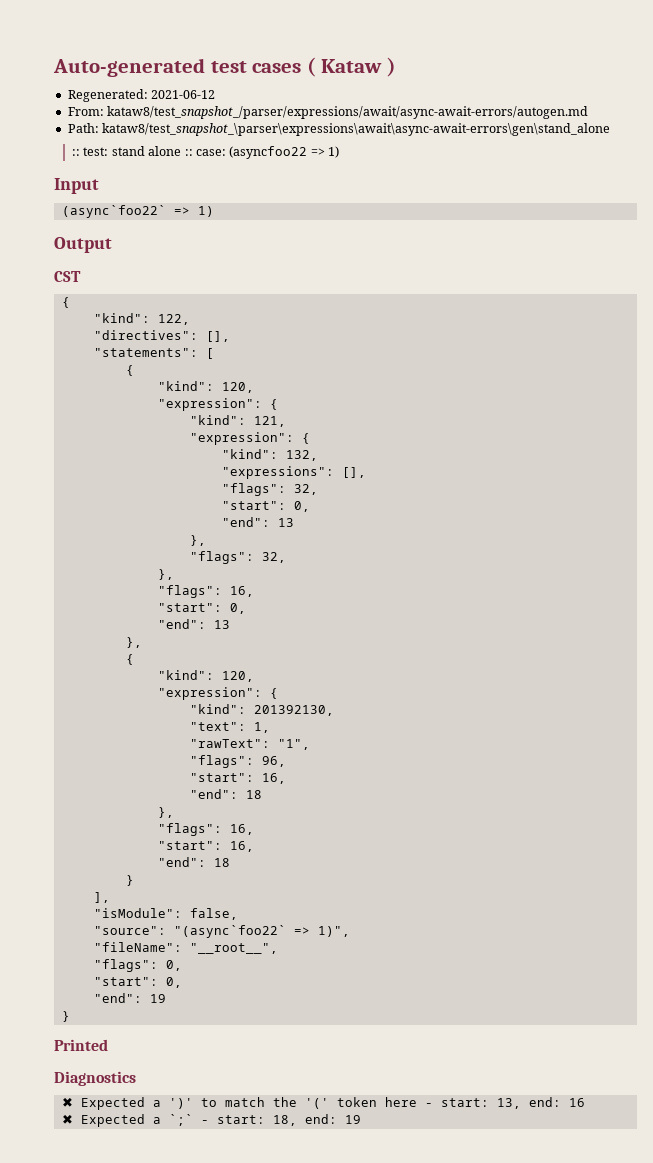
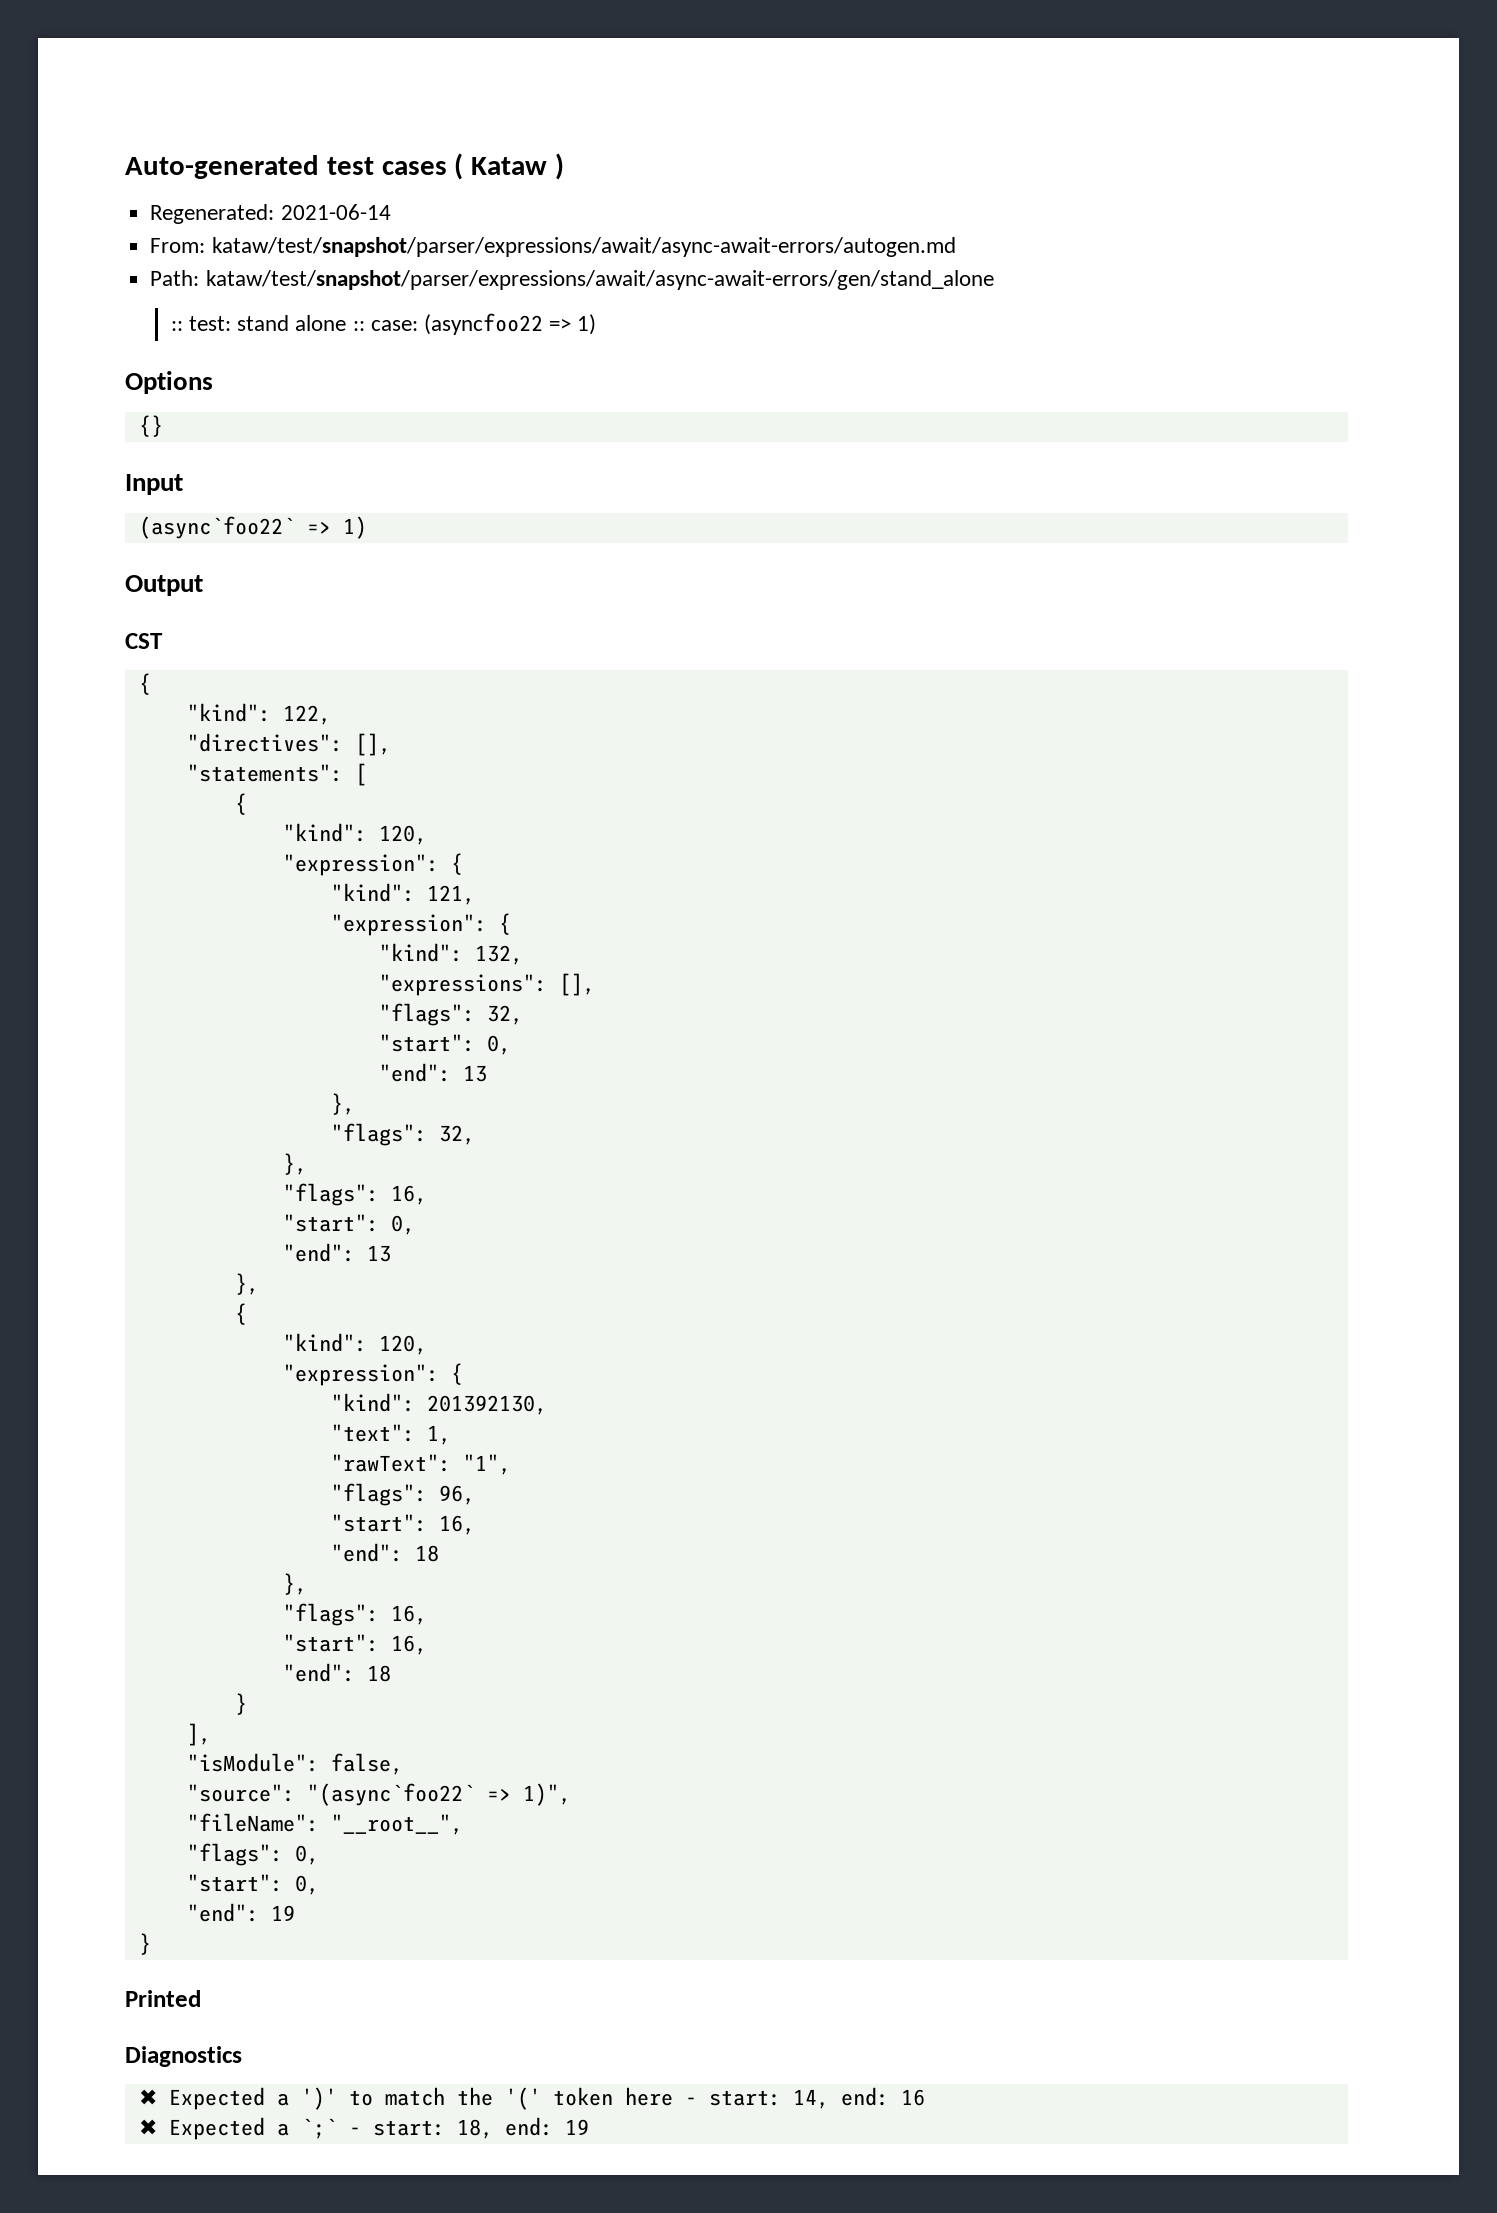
[151,90,216,99] 2021-06-12 -> [280,204,391,220] 2021-06-14
[107,106,589,119] kataw8/test_snapshot_/parser/expressions/await/async-await-errors/autogen.md -> [211,237,956,257] kataw/test/snapshot/parser/expressions/await/async-await-errors/autogen.md
[102,123,611,136] kataw8/test_snapshot_\parser\expressions\await\async-await-errors\gen\stand_alone -> [205,270,994,290] kataw/test/snapshot/parser/expressions/await/async-await-errors/gen/stand_alone
(340, 152) none -> [125,371,213,394] [138,415,163,437] // Options // {}
[496,1098,521,1109] 13, -> [792,2089,829,2109] 14,

